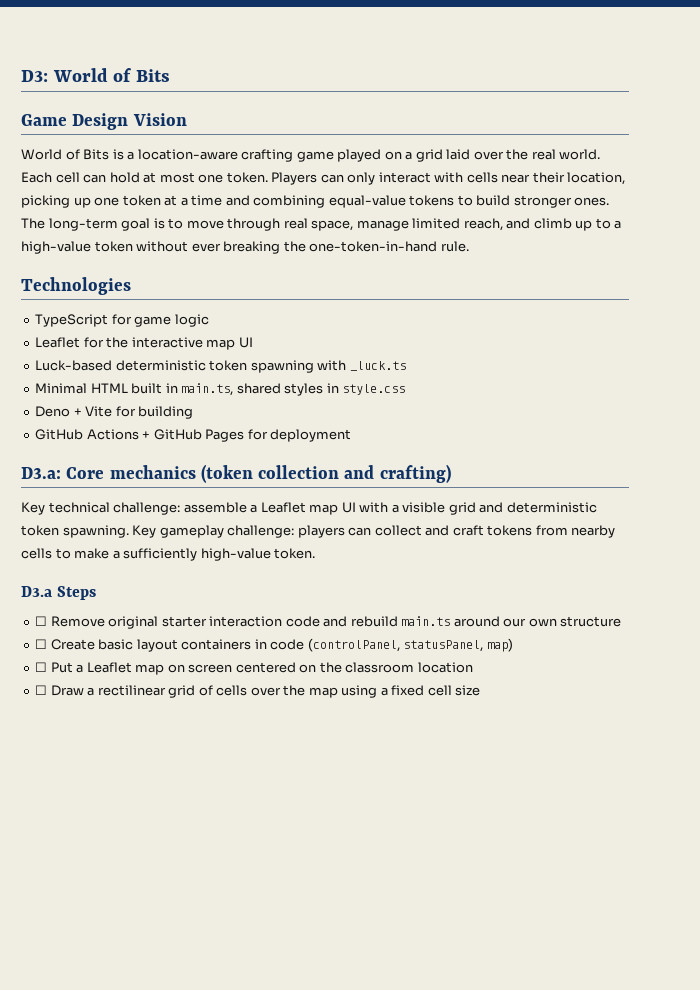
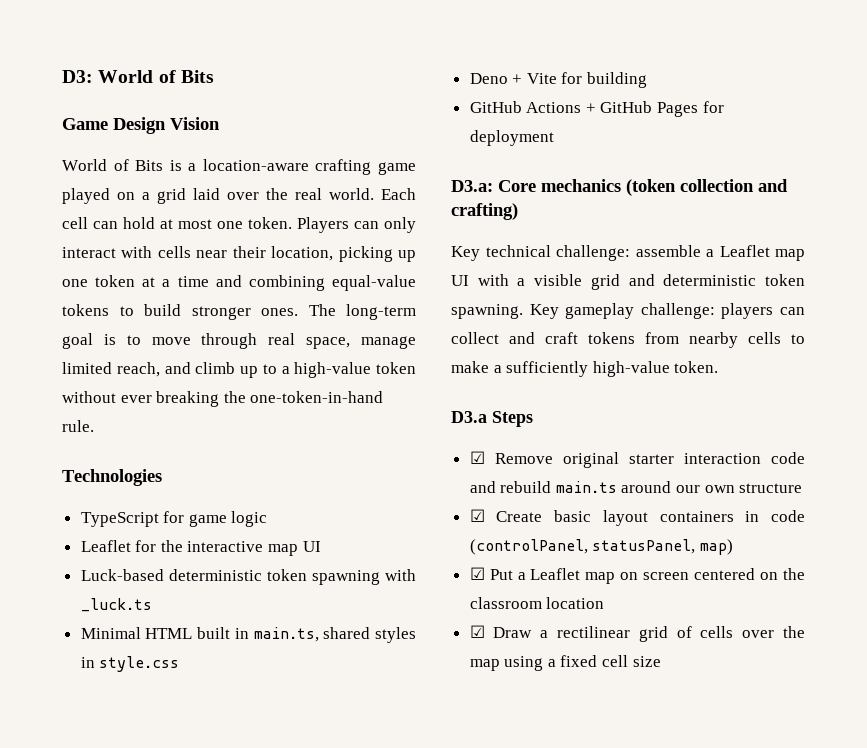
[35,616,48,626] ☐ -> [469,451,485,464] ☑
[35,639,48,649] ☐ -> [469,509,485,522] ☑
[35,662,48,672] ☐ -> [469,567,485,580] ☑
[35,685,48,695] ☐ -> [469,625,485,638] ☑

